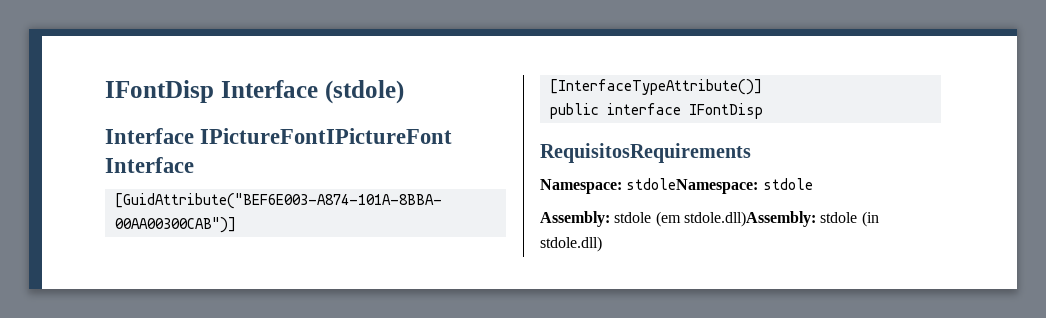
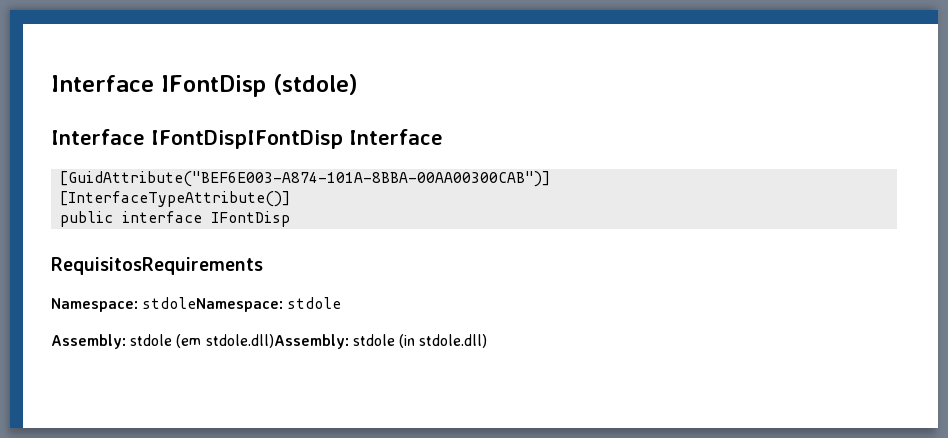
[105,80,318,103] IFontDisp Interface -> [51,75,266,97] Interface IFontDisp
[200,128,453,144] IPictureFontIPictureFont -> [151,130,343,149] IFontDispIFontDisp

